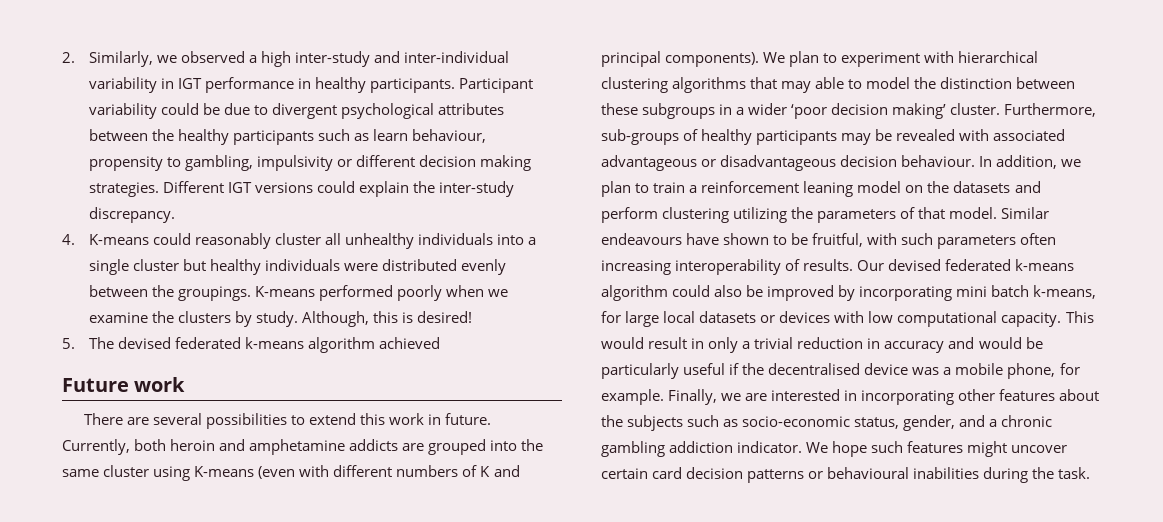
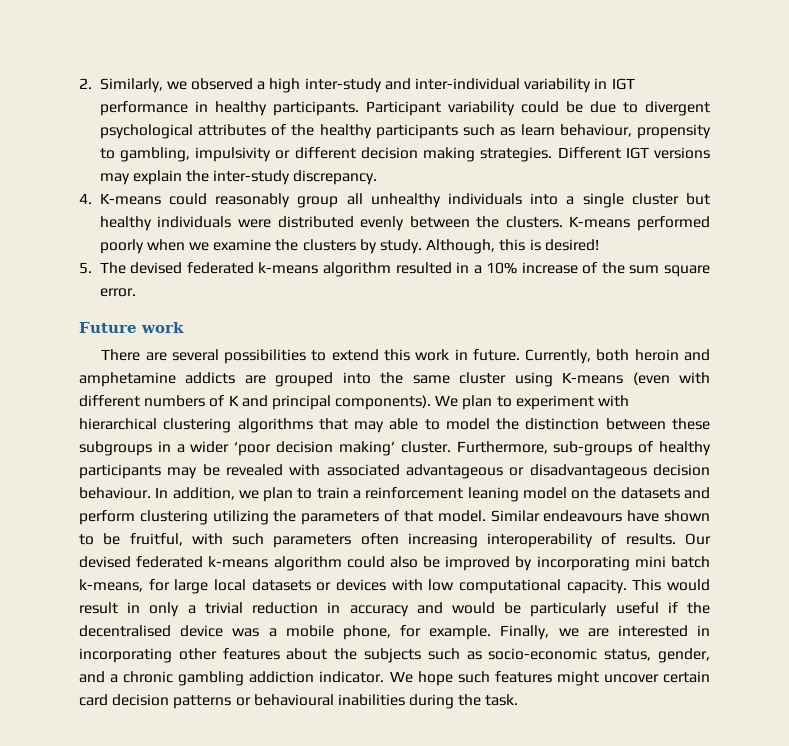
[88,129,148,141] between -> [271,124,287,136] of
[316,181,355,193] could -> [99,173,130,185] may
[274,233,321,245] cluster -> [297,196,339,208] group
[177,286,251,301] groupings. -> [505,216,563,228] clusters.
[378,337,440,349] achieved -> [395,262,710,277] [99,288,136,297] resulted in a 10% increase of the sum square error.

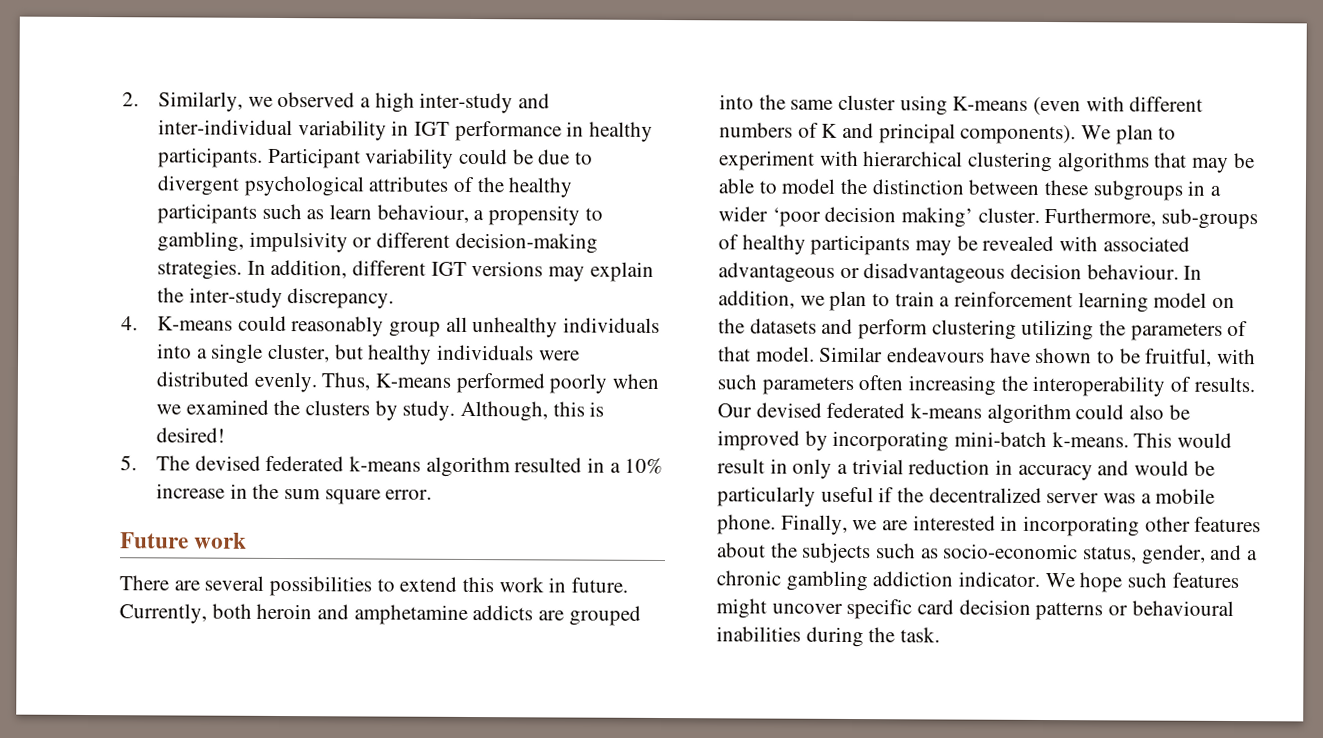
(632, 130) none -> [473,210,485,221] a
[360,147,621,162] decision making strategies. Different -> [454,232,598,254] [157,259,427,280] decision-making strategies. In addition, different
[631,193,679,205] cluster -> [268,343,331,363] cluster,
[360,216,563,231] evenly between the clusters. -> [253,371,371,393] evenly. Thus,
[213,239,272,251] examine -> [185,399,269,415] examined
[582,262,598,274] of -> [229,483,248,499] in
(385, 427) none -> [1233,152,1255,169] be
[467,487,519,502] leaning -> [1077,292,1149,313] learning
(478, 540) none -> [1000,375,1028,391] the
[634,556,710,568] [79,579,627,594] mini batch k-means, for large local datasets or devices with low computational capacity. -> [954,431,1129,448] mini-batch k-means.
[79,625,224,637] decentralised device -> [928,487,1100,504] decentralized server
[342,625,492,640] phone, for example. -> [717,514,776,535] phone.
[663,671,710,683] certain -> [846,598,913,620] specific

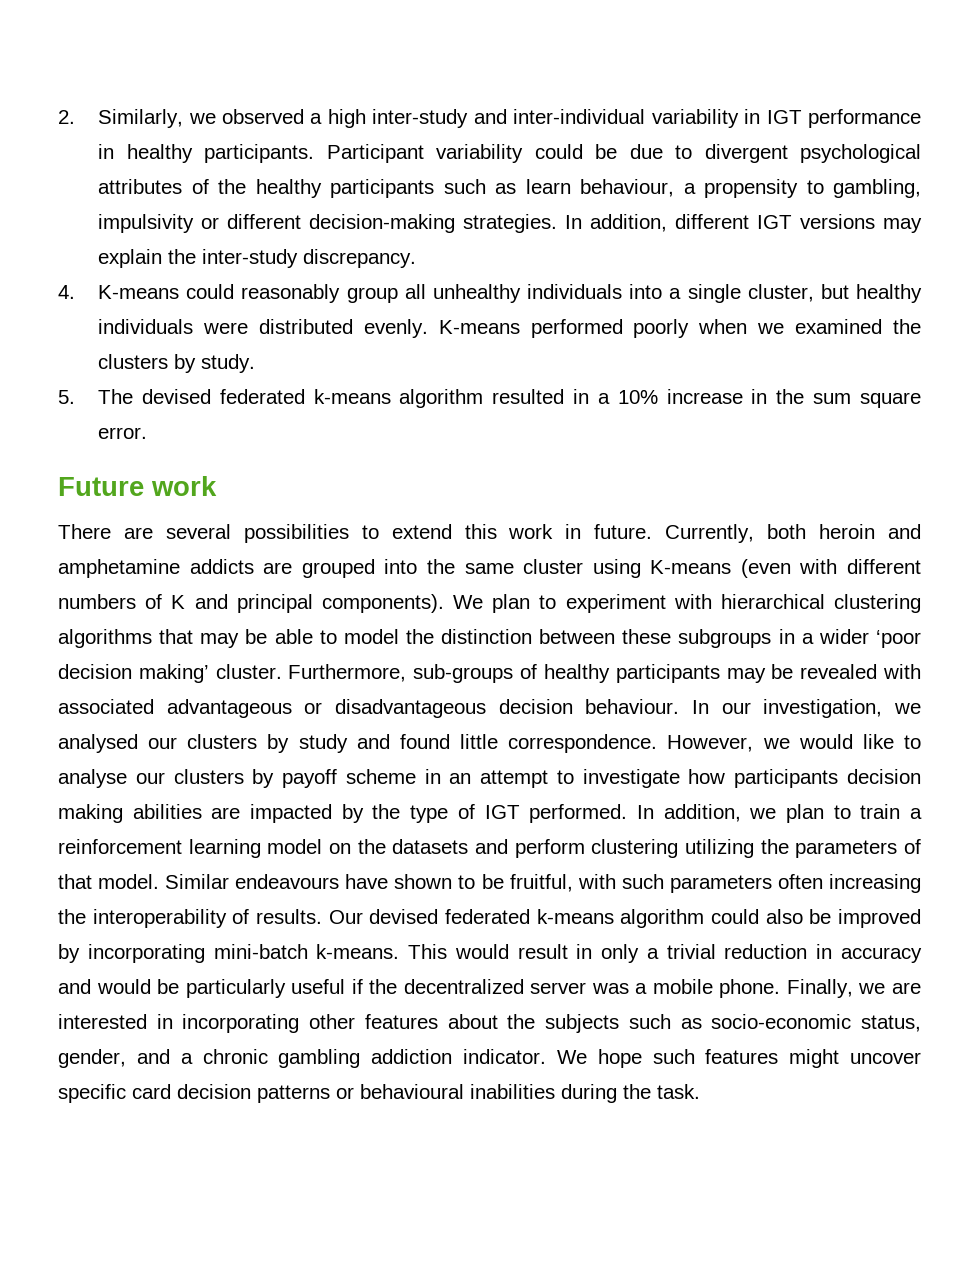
[321,372,371,391] Thus, -> (428, 328) none
[460,400,605,422] [156,427,226,443] Although, this is desired! -> (256, 363) none
(1203, 272) none -> [721,699,921,718] [58,734,922,753] [58,769,921,788] [58,804,654,823] our investigation, we analysed our clusters by study and found little correspondence. However, we would like to analyse our clusters by payoff scheme in an attempt to investigate how participants decision making abilities are impacted by the type of IGT performed. In

